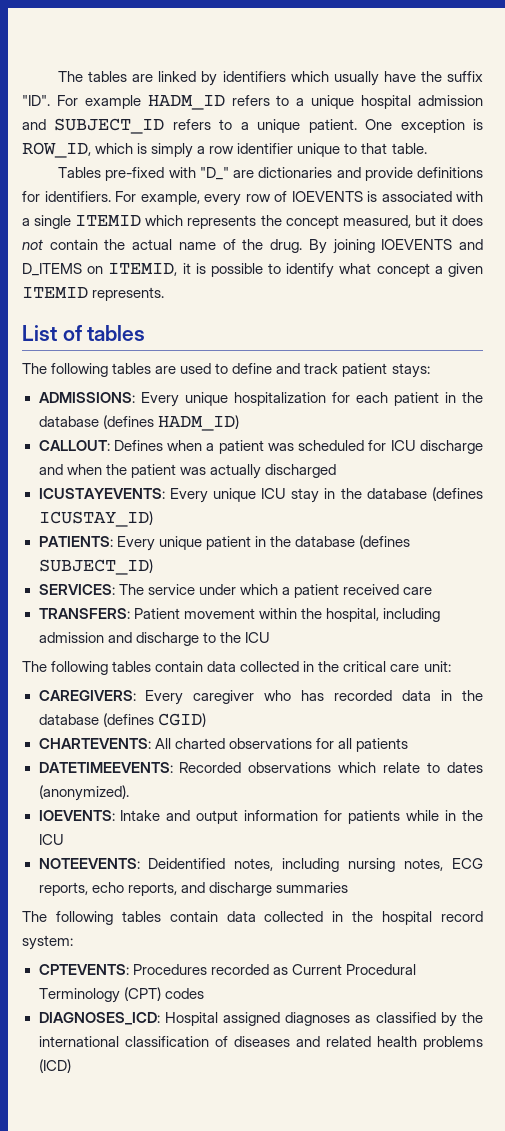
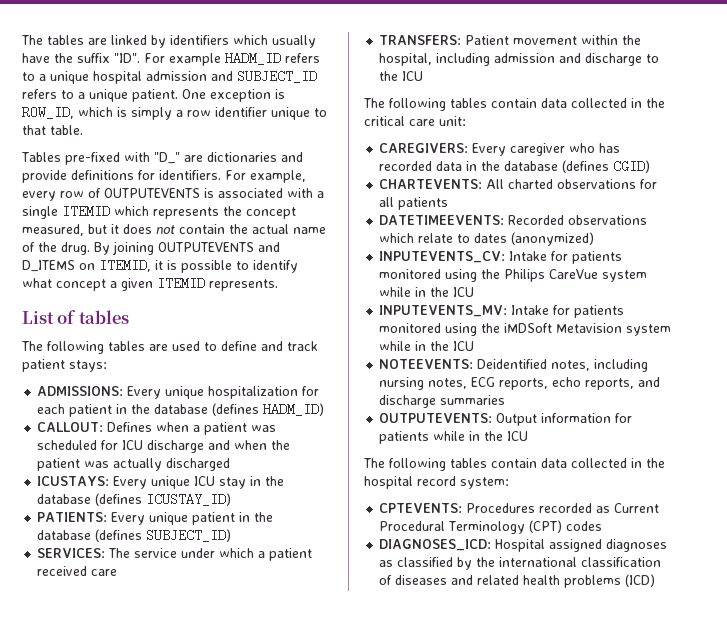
[291,191,363,202] IOEVENTS -> [104,188,200,198] OUTPUTEVENTS
[381,239,453,250] IOEVENTS -> [158,242,254,252] OUTPUTEVENTS
[38,488,165,499] ICUSTAYEVENTS: -> [37,476,110,486] ICUSTAYS:
[38,785,129,801] [38,810,401,824] (anonymized). // IOEVENTS: Intake and output information for patients -> [511,232,595,246] [379,251,623,264] [379,269,648,282] [379,287,475,297] [379,305,625,318] [379,323,672,336] (anonymized) // INPUTEVENTS_CV: Intake for patients monitored using the Philips CareVue system while in the ICU // INPUTEVENTS_MV: Intake for patients monitored using the iMDSoft Metavision system
(348, 887) none -> [379,413,633,426] [379,431,529,444] // OUTPUTEVENTS: Output information for patients while in the ICU

